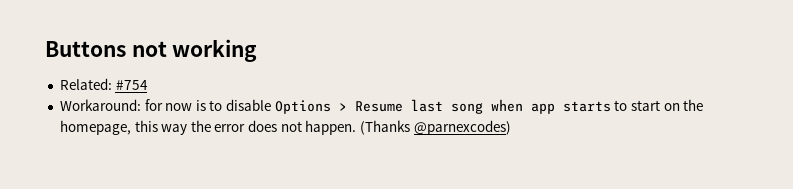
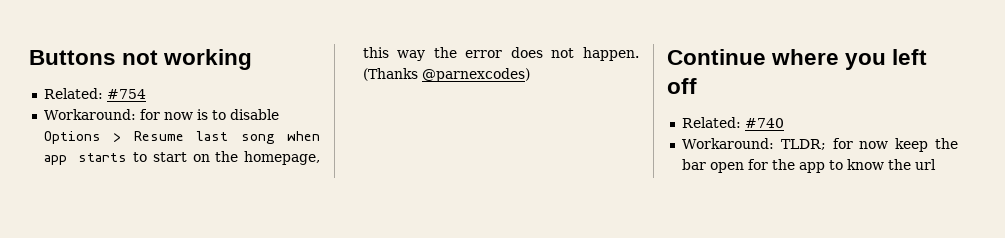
(511, 127) none -> [667,49,928,70] [667,78,697,94] [681,117,784,128] [681,138,958,152] [681,159,936,173] // Continue where you left off // Related: #740 // Workaround: TLDR; for now keep the bar open for the app to know the url

